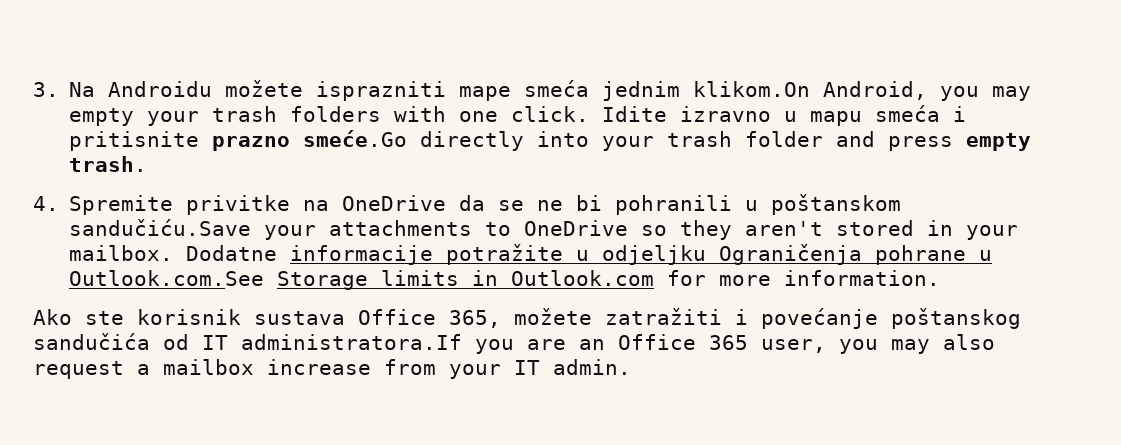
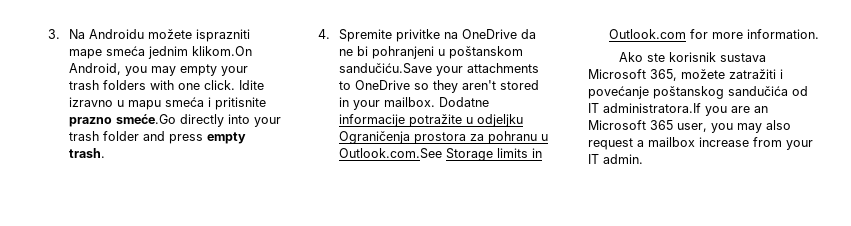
[498,200,525,211] se -> (536, 34) none
[615,195,733,215] pohranili -> [371,46,434,59] pohranjeni
[875,245,967,265] pohrane -> [413,131,537,144] prostora za pohranu
[358,309,436,325] Office -> [588,69,646,79] Microsoft
[618,334,696,350] Office -> [588,120,646,130] Microsoft

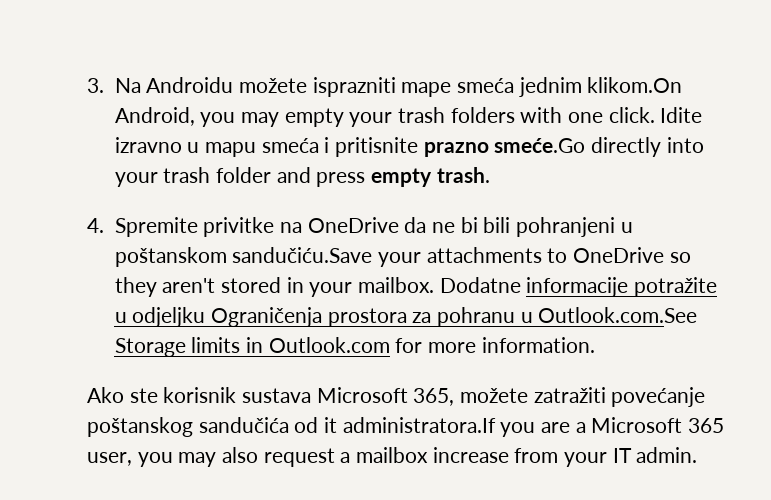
(368, 51) none -> [483,217,511,233] bili
[780,69,783,79] i -> (606, 395) none
[588,103,599,113] IT -> [324,417,338,433] it
[754,106,768,113] an -> [575,422,586,433] a

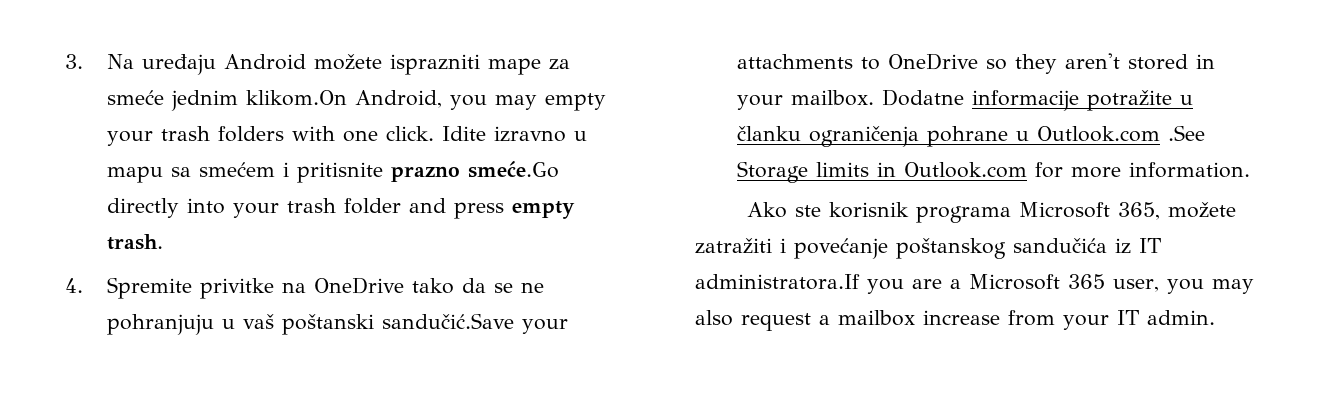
[146,77,234,93] Androidu -> [141,54,306,75] uređaju Android
[456,78,514,93] smeća -> [548,59,570,70] [106,90,164,105] za smeće
[261,138,319,153] smeća -> [170,162,275,177] sa smećem
[404,217,633,237] [114,247,373,267] da ne bi bili pohranjeni u poštanskom sandučiću.Save -> [411,278,544,294] [106,313,514,335] tako da se ne pohranjuju u vaš poštanski sandučić.Save
[132,307,698,327] odjeljku Ograničenja prostora za pohranu u Outlook.com.See -> [736,125,1205,147] članku ograničenja pohrane u Outlook.com .See
[242,388,312,403] sustava -> [915,206,1011,223] programa
(606, 395) none -> [780,238,786,253] i
[294,417,338,433] od it -> [1115,238,1161,254] iz IT

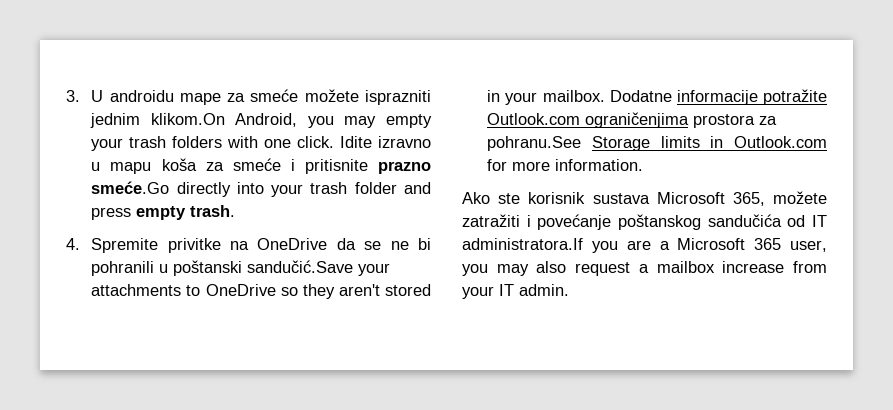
[106,54,480,75] Na uređaju Android možete isprazniti -> [91,90,174,102] U androidu
(164, 97) none -> [304,89,432,105] možete isprazniti
[170,162,275,177] sa smećem -> [161,158,281,171] koša za smeće
[411,278,454,294] tako -> (328, 244) none
[106,314,274,335] pohranjuju u vaš -> [418,238,432,250] [91,261,169,276] bi pohranili u
[1179,95,1193,105] [736,125,1205,147] u članku ograničenja pohrane u Outlook.com .See -> [487,112,778,128] [487,136,582,151] Outlook.com ograničenjima prostora za pohranu.See
[915,206,1011,223] programa -> [592,193,650,204] sustava
[1115,238,1131,254] iz -> [787,215,806,227] od

